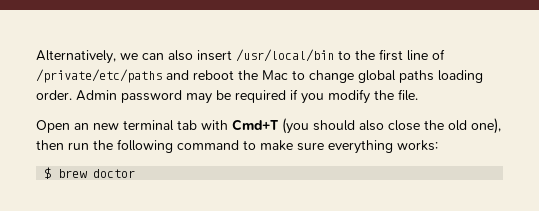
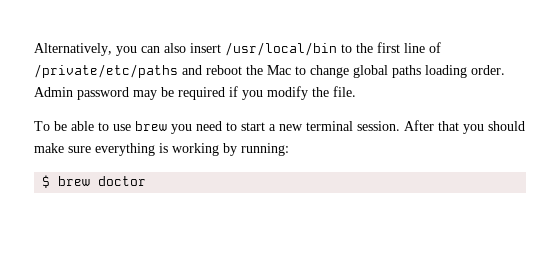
[120,53,138,60] we -> [116,46,137,56] you
[36,118,501,134] [36,139,438,154] Open an new terminal tab with Cmd+T (you should also close the old one), then run the following command to make sure everything works: -> [34,120,525,134] [34,143,289,156] To be able to use brew you need to start a new terminal session. After that you should make sure everything is working by running:

